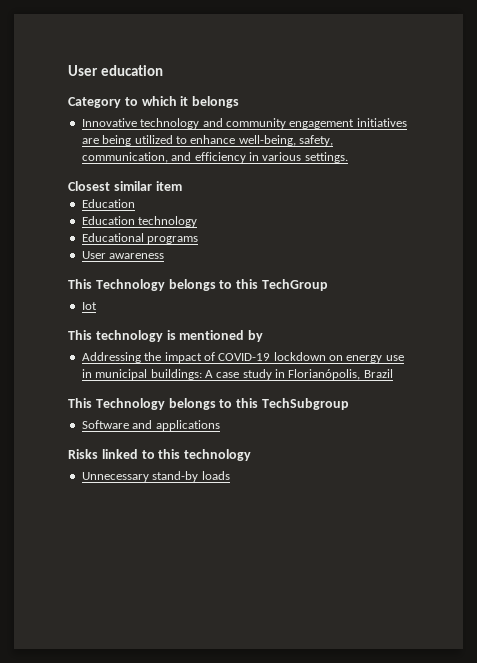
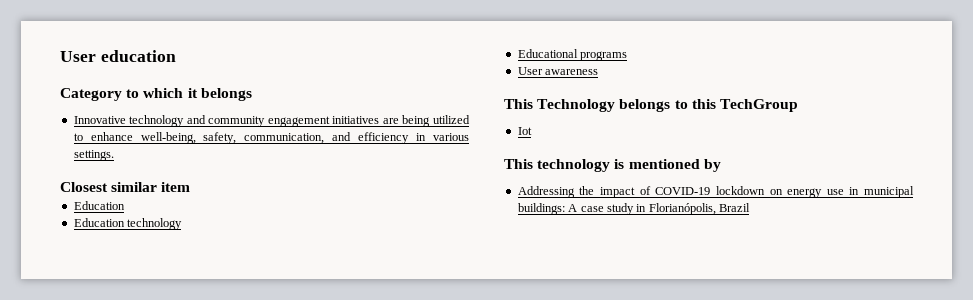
[68,398,349,410] [81,420,220,431] [68,449,252,461] [81,471,230,482] // This Technology belongs to this TechSubgroup // Software and applications // Risks linked to this technology // Unnecessary stand-by loads -> (750, 207) none

